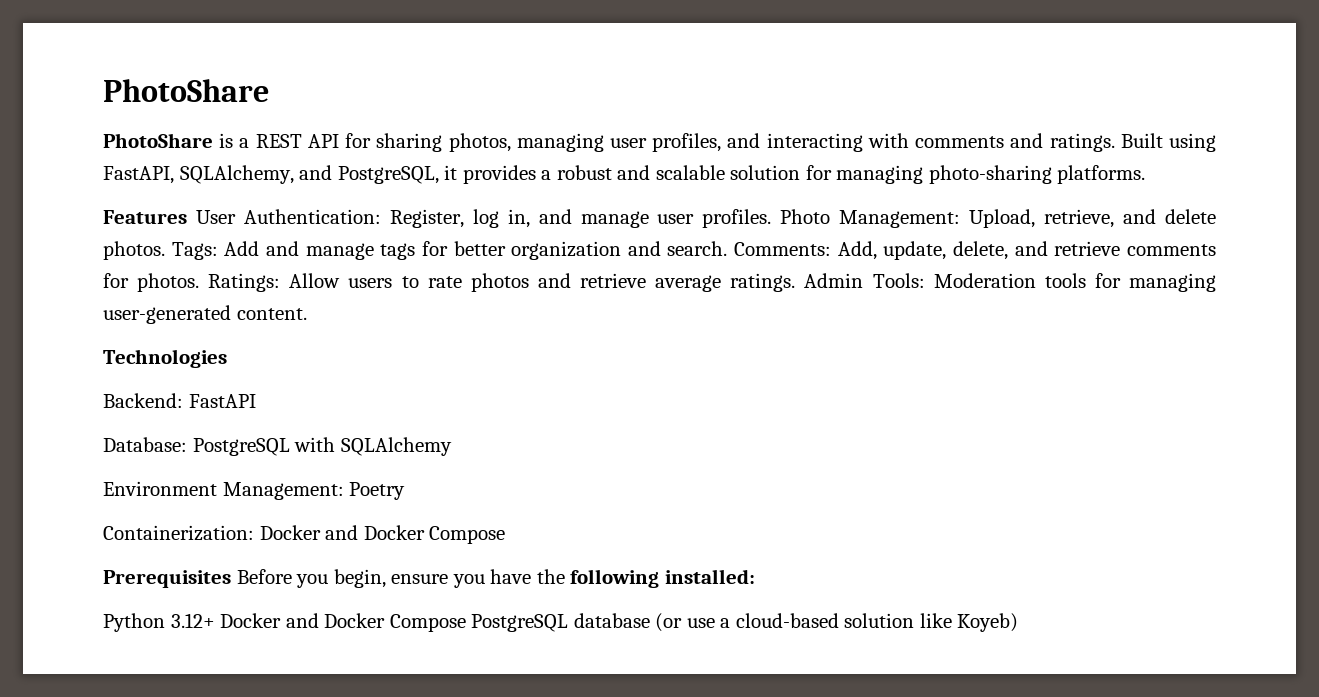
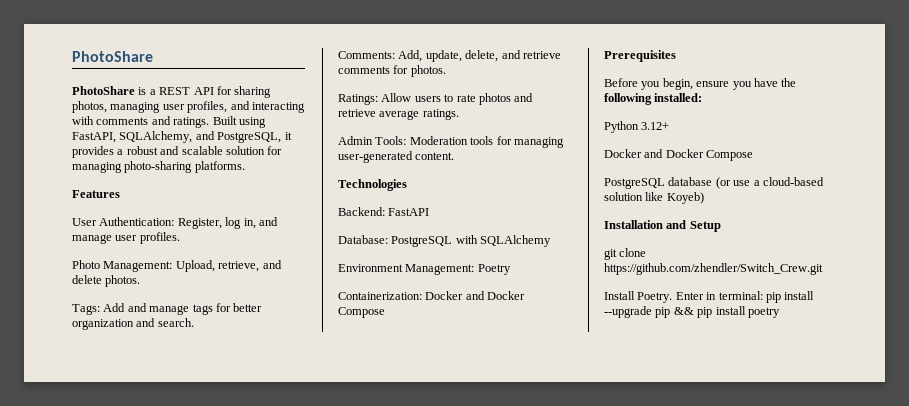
(187, 217) none -> (120, 194) //
(772, 218) none -> (180, 238) //
(165, 250) none -> (141, 281) //
(728, 248) none -> (194, 322) //
(200, 282) none -> (446, 71) //
(796, 282) none -> (459, 114) //
(231, 579) none -> (676, 56) //
[220,613,466,632] Docker and Docker Compose -> [604,149,754,161] // Docker and Docker Compose //
(1019, 622) none -> [604,220,721,232] [604,248,647,260] [604,263,823,275] [604,291,815,303] [604,306,780,318] // Installation and Setup // git clone https://github.com/zhendler/Switch_Crew.git // Install Poetry. Enter in terminal: pip install --upgrade pip && pip install poetry

